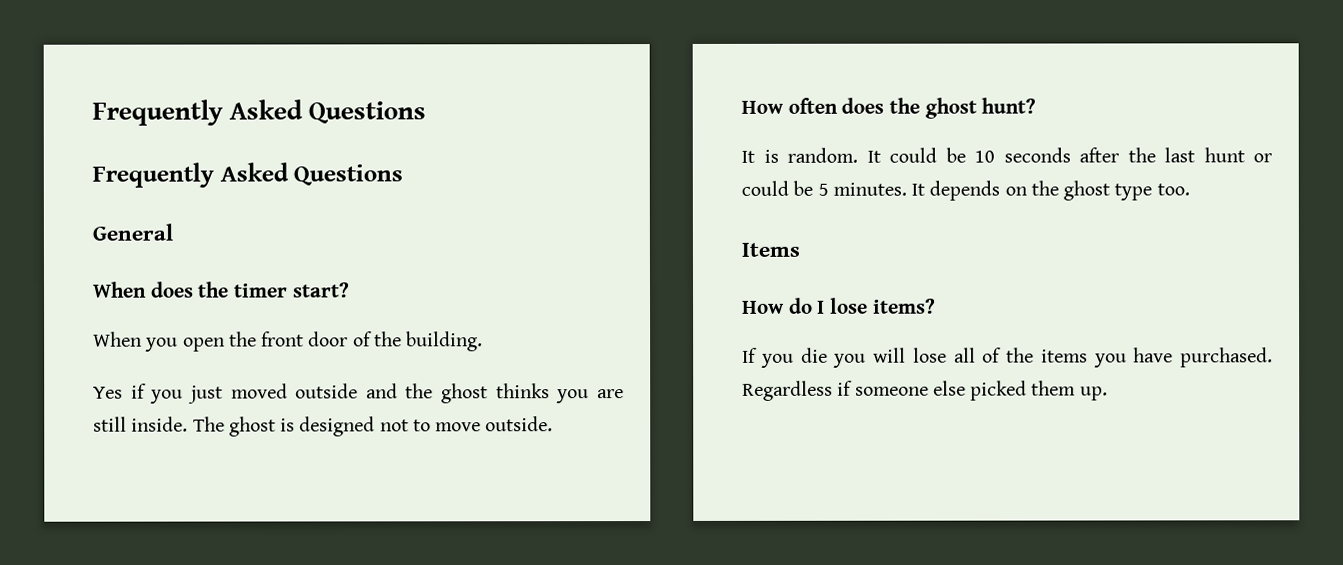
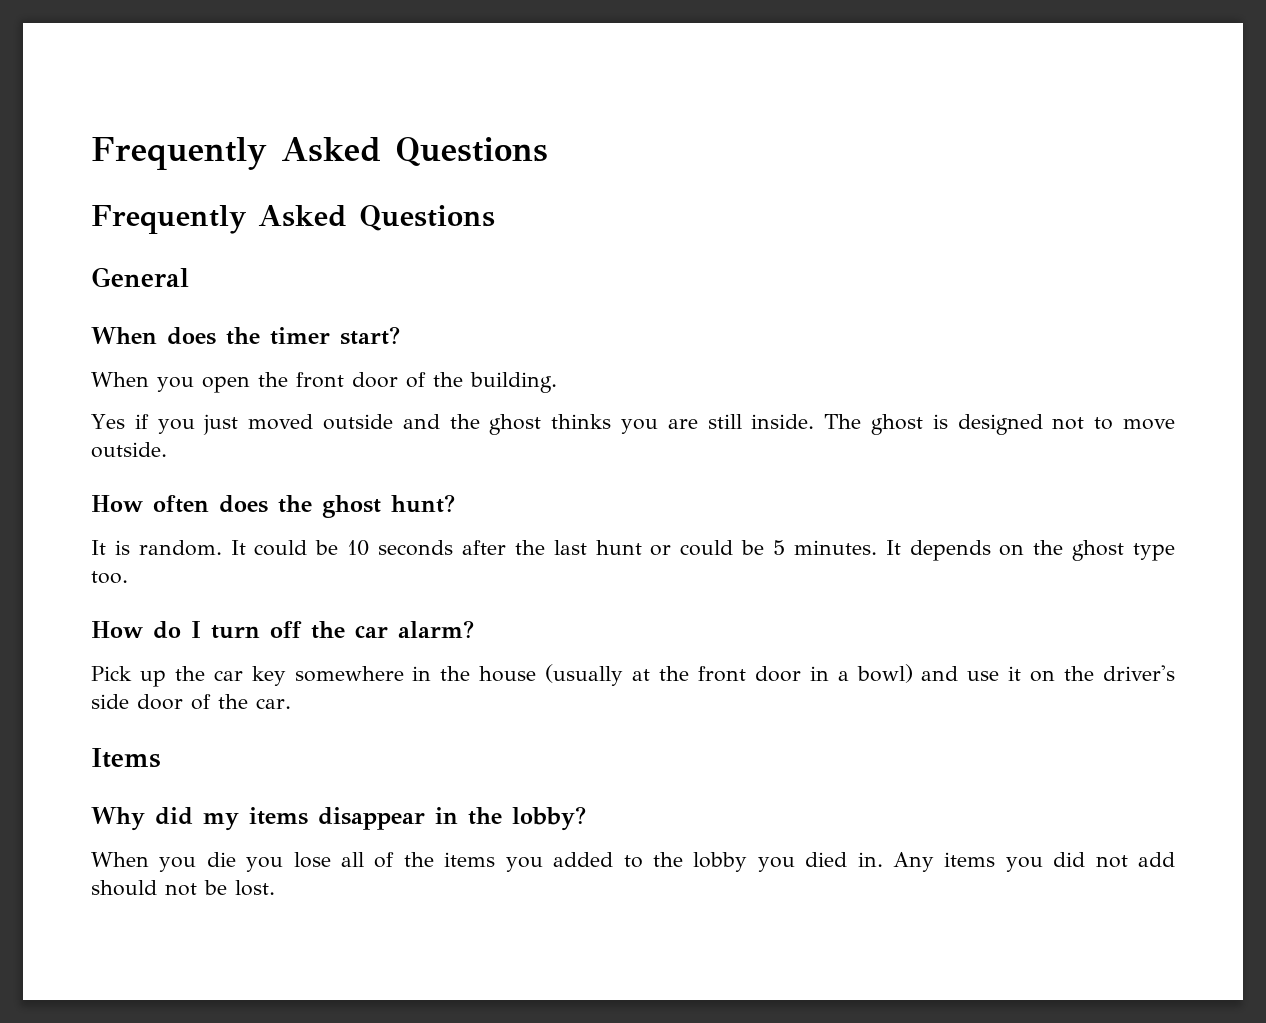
[741,242,800,257] // Items -> (128, 577) none
[830,297,936,314] [742,347,758,363] lose items? // If -> [211,620,474,639] [91,664,1175,687] [91,694,291,710] [91,748,161,768] [91,806,586,831] [91,852,149,867] turn off the car alarm? // Pick up the car key somewhere in the house (usually at the front door in a bowl) and use it on the driver's side door of the car. // Items // Why did my items disappear in the lobby? // When
[873,347,906,363] will -> (284, 864) none
[1133,347,1273,368] [742,380,1108,401] have purchased. Regardless if someone else picked them up. -> [553,852,1175,872] [91,880,275,896] added to the lobby you died in. Any items you did not add should not be lost.

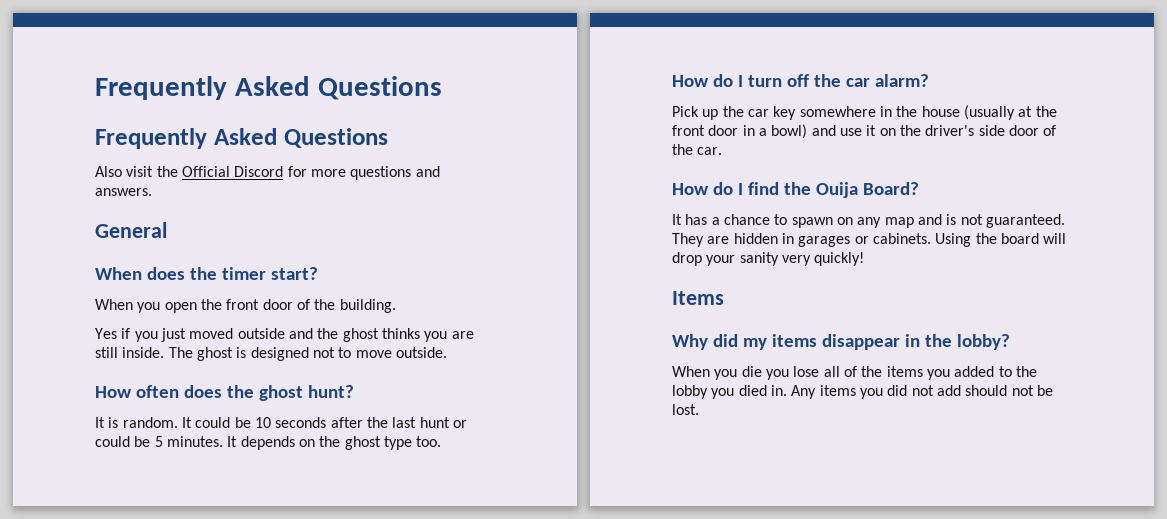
(495, 218) none -> [95,166,440,180] [95,188,152,196] // Also visit the Official Discord for more questions and answers.
(291, 703) none -> [672,182,919,198] [672,214,1065,228] [672,233,1067,247] [672,252,865,266] // How do I find the Ouija Board? // It has a chance to spawn on any map and is not guaranteed. They are hidden in garages or cabinets. Using the board will drop your sanity very quickly!

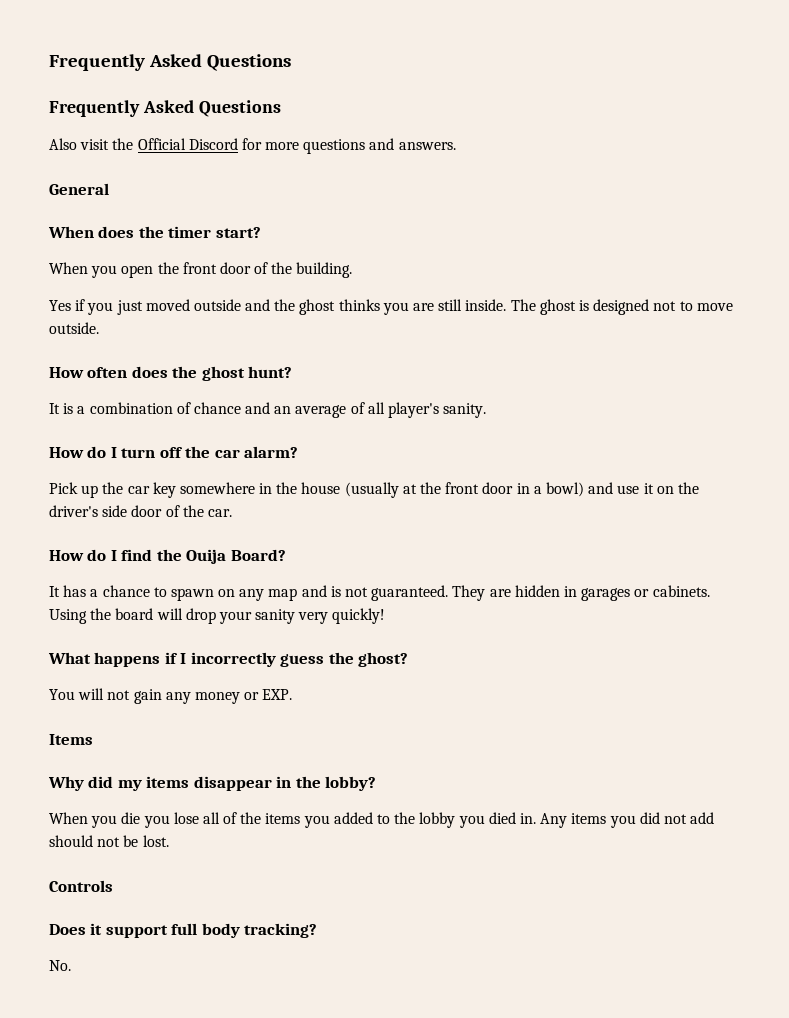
[122,417,467,428] [95,436,442,450] random. It could be 10 seconds after the last hunt or could be 5 minutes. It depends on the ghost type too. -> [77,402,487,418] a combination of chance and an average of all player's sanity.
(865, 259) none -> [48,652,409,667] [49,688,293,704] // What happens if I incorrectly guess the ghost? // You will not gain any money or EXP.
(699, 409) none -> [49,880,113,892] [49,923,318,938] [49,960,71,971] // Controls // Does it support full body tracking? // No.

